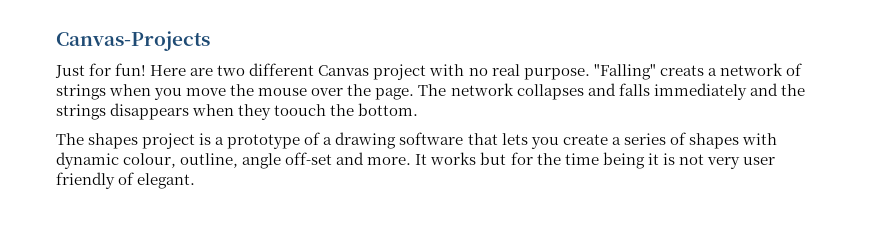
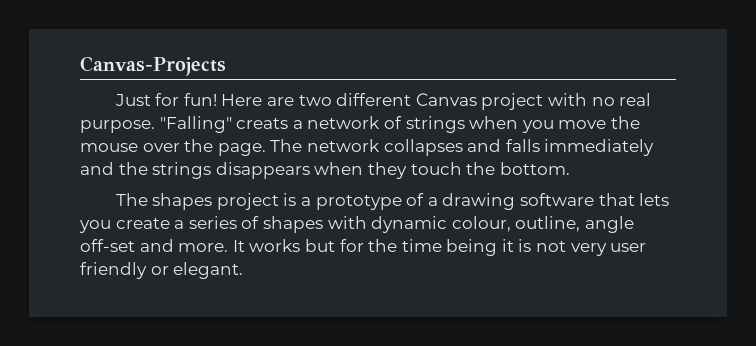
[274,104,327,116] toouch -> [410,162,462,175] touch
[118,172,135,185] of -> [150,266,169,275] or

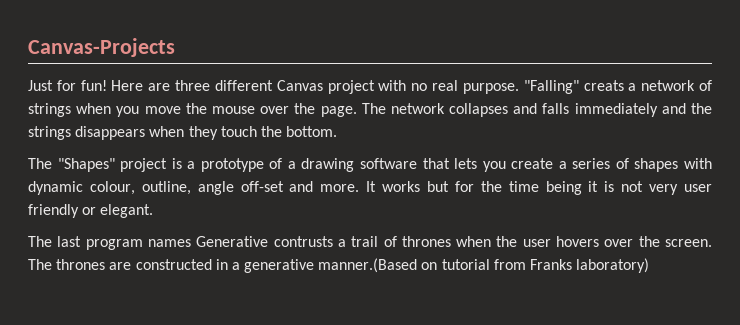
[298,95,332,106] two -> [175,80,211,91] three
[152,193,213,210] shapes -> [57,158,115,172] "Shapes"
(244, 270) none -> [28,236,712,250] [28,258,650,273] // The last program names Generative contrusts a trail of thrones when the user hovers over the screen. The thrones are constructed in a generative manner.(Based on tutorial from Franks laboratory)

